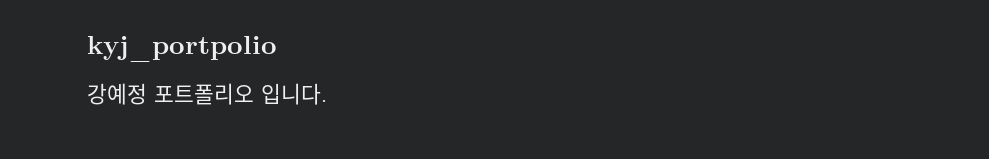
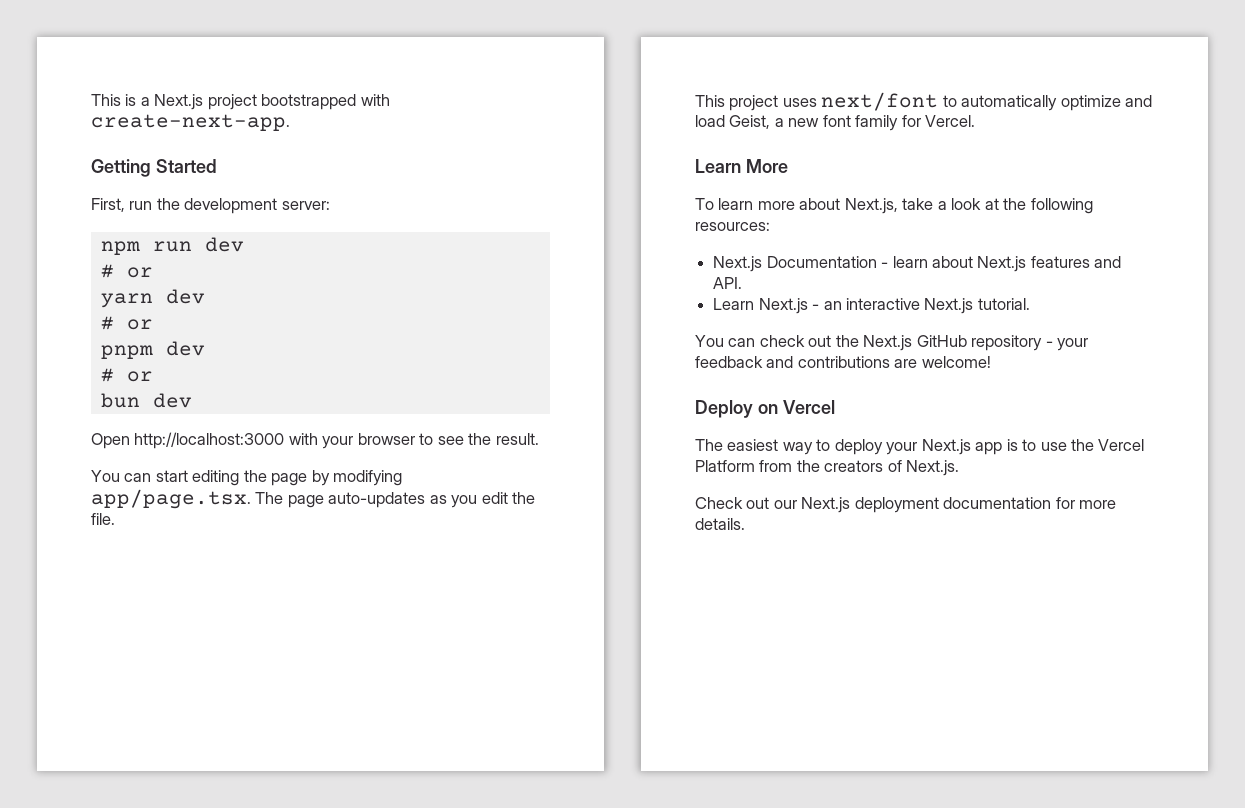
[87,36,277,62] [87,83,327,105] kyj_portpolio // 강예정 포트폴리오 입니다. -> [91,94,390,110] [91,114,290,131] [91,159,217,177] [91,198,330,214] [100,237,244,255] [100,264,153,278] [100,289,205,308] [100,316,153,330] [100,341,205,359] [100,368,153,382] [100,393,192,408] [91,432,539,449] [91,470,403,486] [91,489,536,509] [91,513,115,525] [695,92,1153,111] [695,115,976,131] [695,159,788,173] [695,198,1093,214] [695,222,770,231] [713,256,1122,272] [713,277,743,289] [713,298,1030,314] [695,335,1089,351] [695,356,991,368] [695,400,835,418] [695,439,1145,455] [695,460,960,476] [695,497,1117,513] [695,518,745,530] This is a Next.js project bootstrapped with create-next-app. // Getting Started // First, run the development server: // npm run dev // # or // yarn dev // # or // pnpm dev // # or // bun dev // Open http://localhost:3000 with your browser to see the result. // You can start editing the page by modifying app/page.tsx. The page auto-updates as you edit the file. // This project uses next/font to automatically optimize and load Geist, a new font family for Vercel. // Learn More // To learn more about Next.js, take a look at the following resources: // Next.js Documentation - learn about Next.js features and API. // Learn Next.js - an interactive Next.js tutorial. // You can check out the Next.js GitHub repository - your feedback and contributions are welcome! // Deploy on Vercel // The easiest way to deploy your Next.js app is to use the Vercel Platform from the creators of Next.js. // Check out our Next.js deployment documentation for more details.

